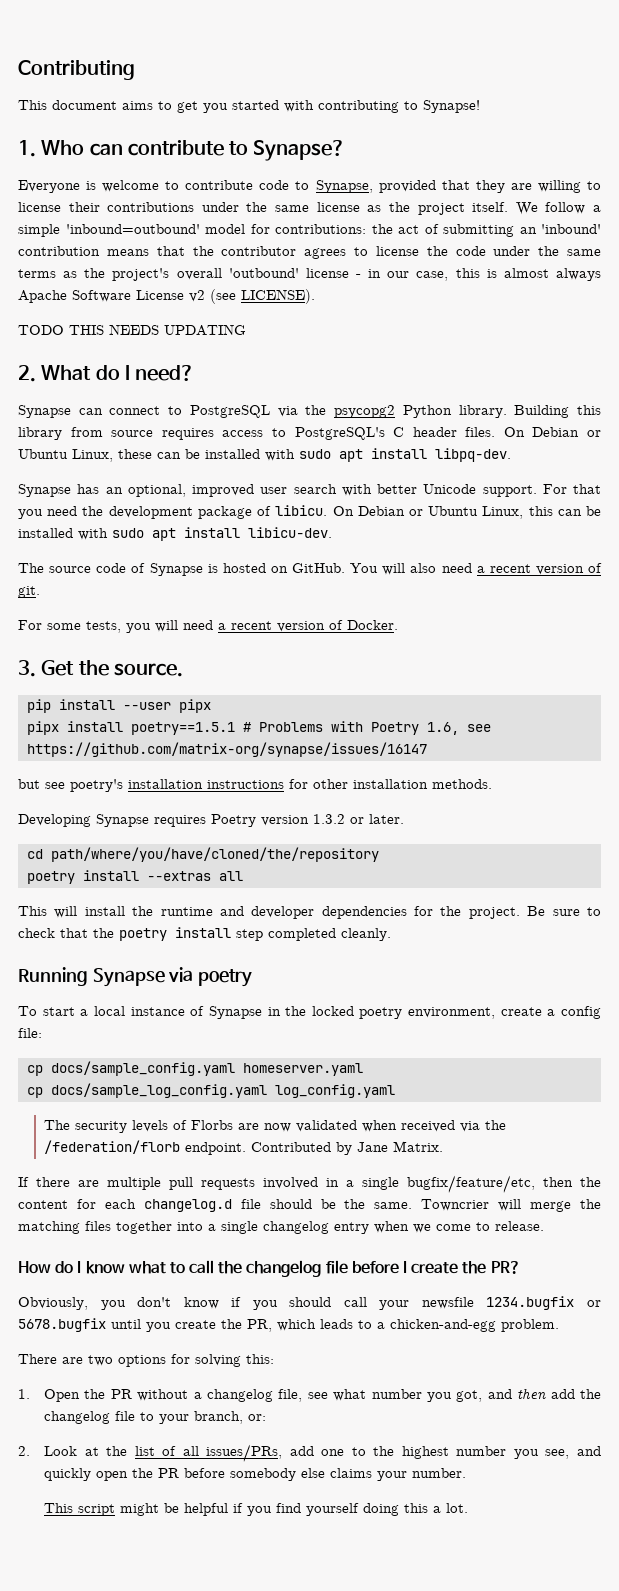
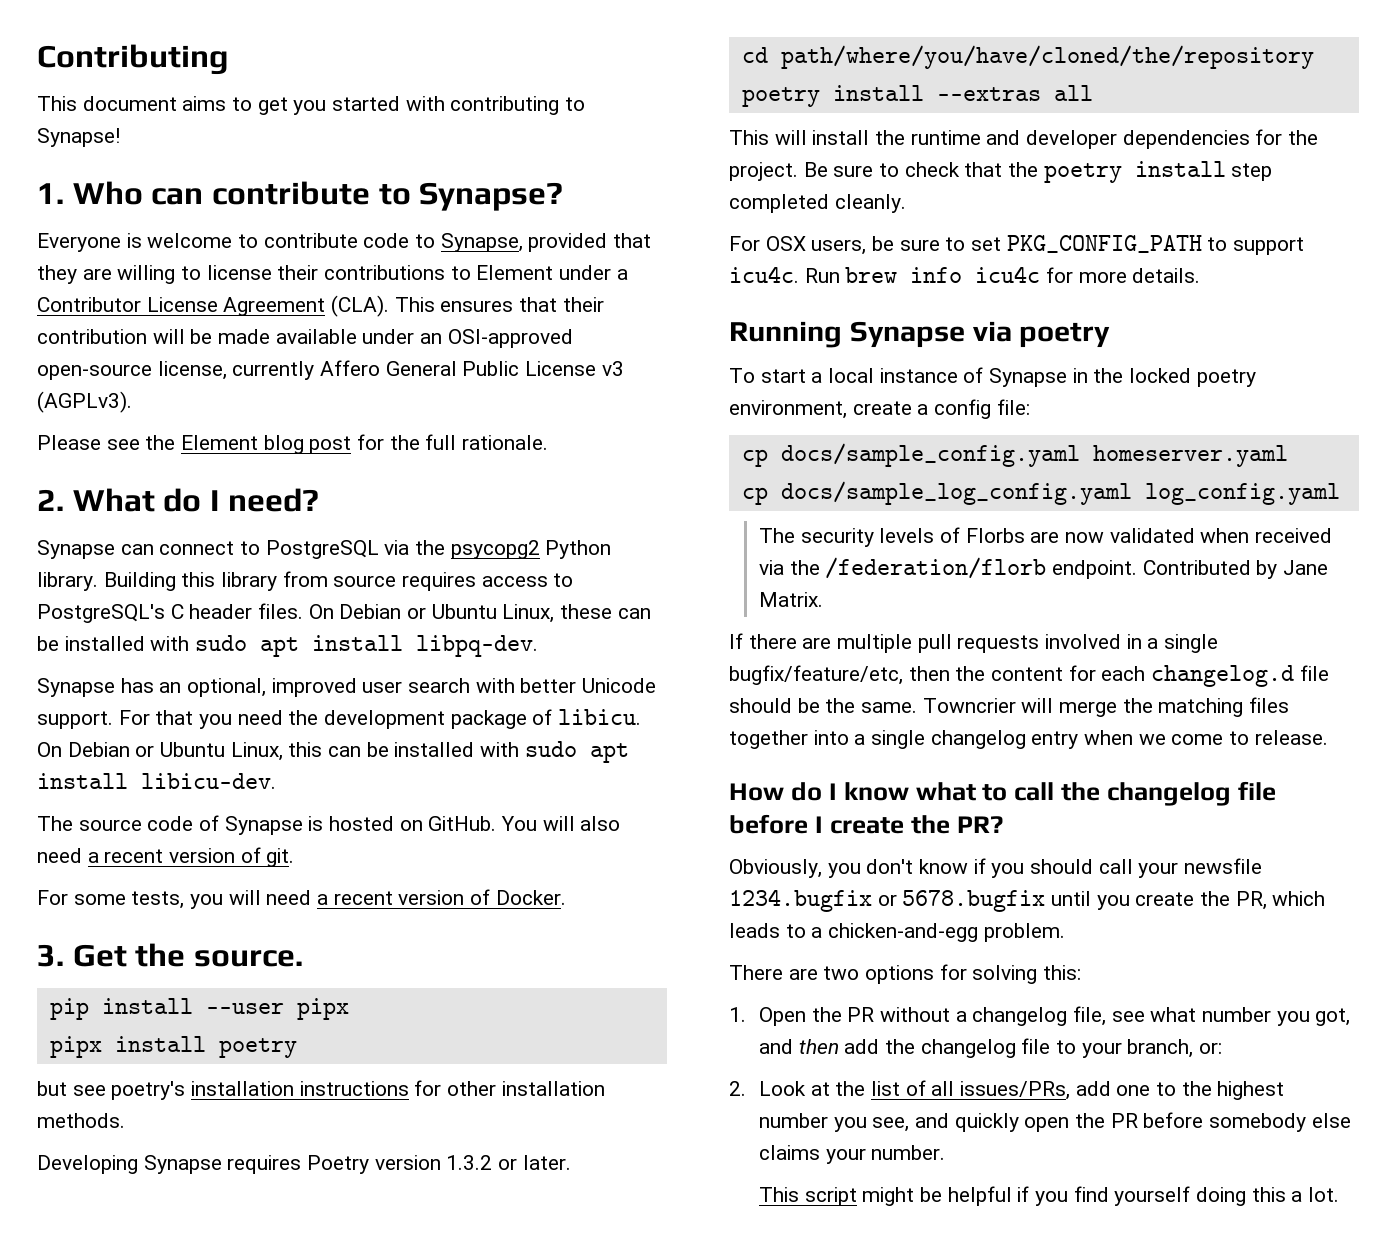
[201,202,602,215] [18,224,601,237] [18,246,601,259] [18,268,602,281] [18,289,315,304] [18,324,246,336] under the same license as the project itself. We follow a simple 'inbound=outbound' model for contributions: the act of submitting an 'inbound' contribution means that the contributor agrees to license the code under the same terms as the project's overall 'outbound' license - in our case, this is almost always Apache Software License v2 (see LICENSE). // TODO THIS NEEDS UPDATING -> [450,265,628,280] [37,295,604,317] [37,329,573,348] [37,360,624,380] [37,391,132,413] [37,434,549,454] to Element under a Contributor License Agreement (CLA). This ensures that their contribution will be made available under an OSI-approved open-source license, currently Affero General Public License v3 (AGPLv3). // Please see the Element blog post for the full rationale.
[130,721,491,735] [26,742,427,757] poetry==1.5.1 # Problems with Poetry 1.6, see https://github.com/matrix-org/synapse/issues/16147 -> [218,1038,297,1058] poetry
(391, 934) none -> [729,235,1305,255] [729,266,1201,283] // For OSX users, be sure to set PKG_CONFIG_PATH to support icu4c. Run brew info icu4c for more details.

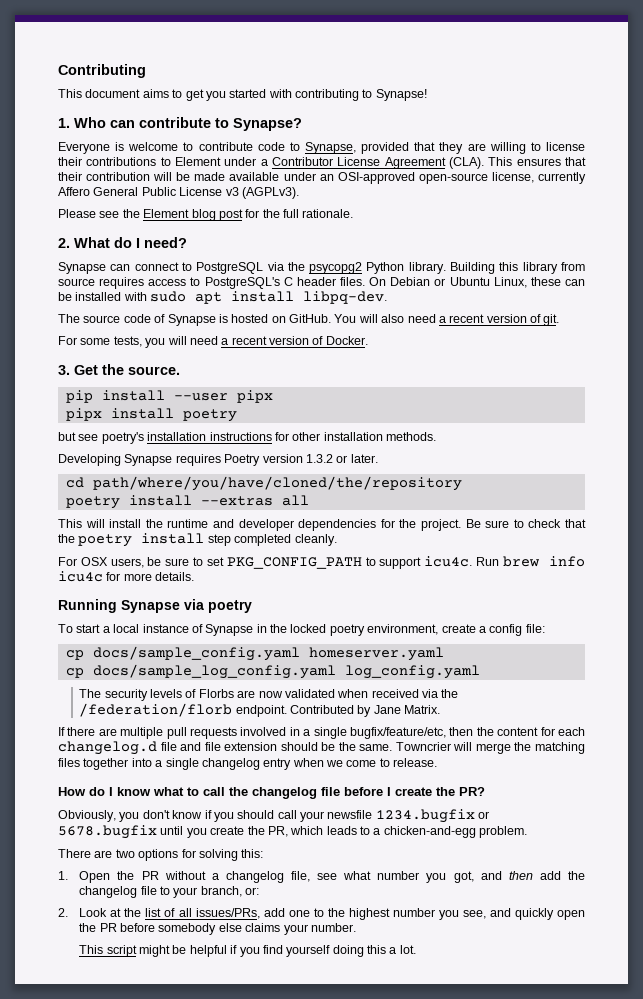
[37,678,657,697] [37,709,642,729] [37,741,629,763] [37,773,276,789] // Synapse has an optional, improved user search with better Unicode support. For that you need the development package of libicu. On Debian or Ubuntu Linux, this can be installed with sudo apt install libicu-dev. -> (388, 297) none
(1329, 673) none -> [180,742,278,751] and file extension

